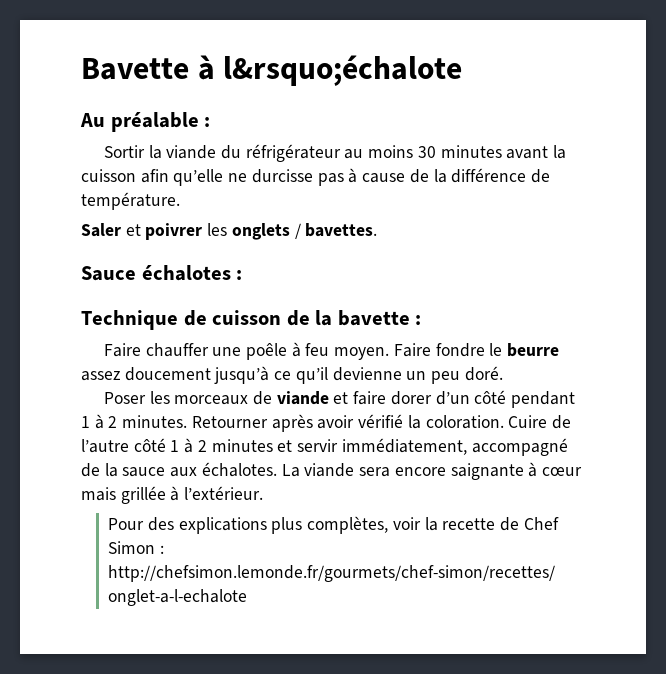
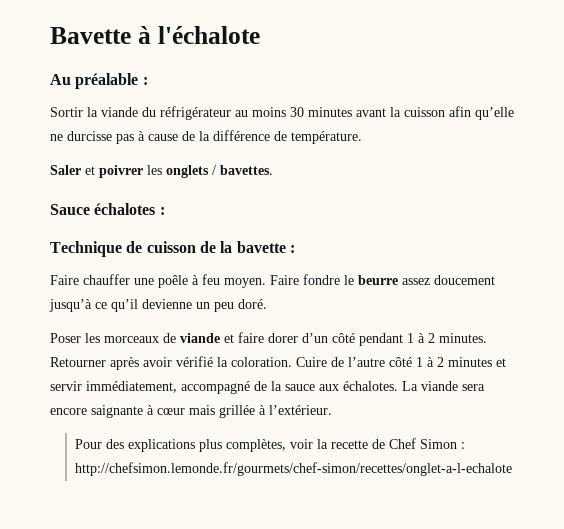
[223,55,463,86] l&rsquo;échalote -> [157,26,260,44] l'échalote

